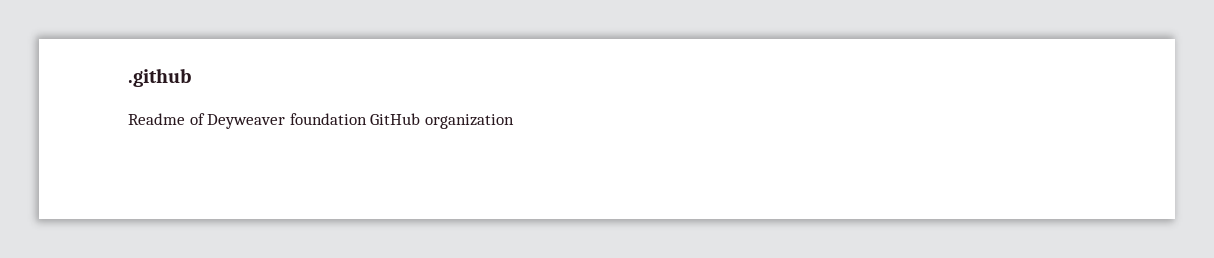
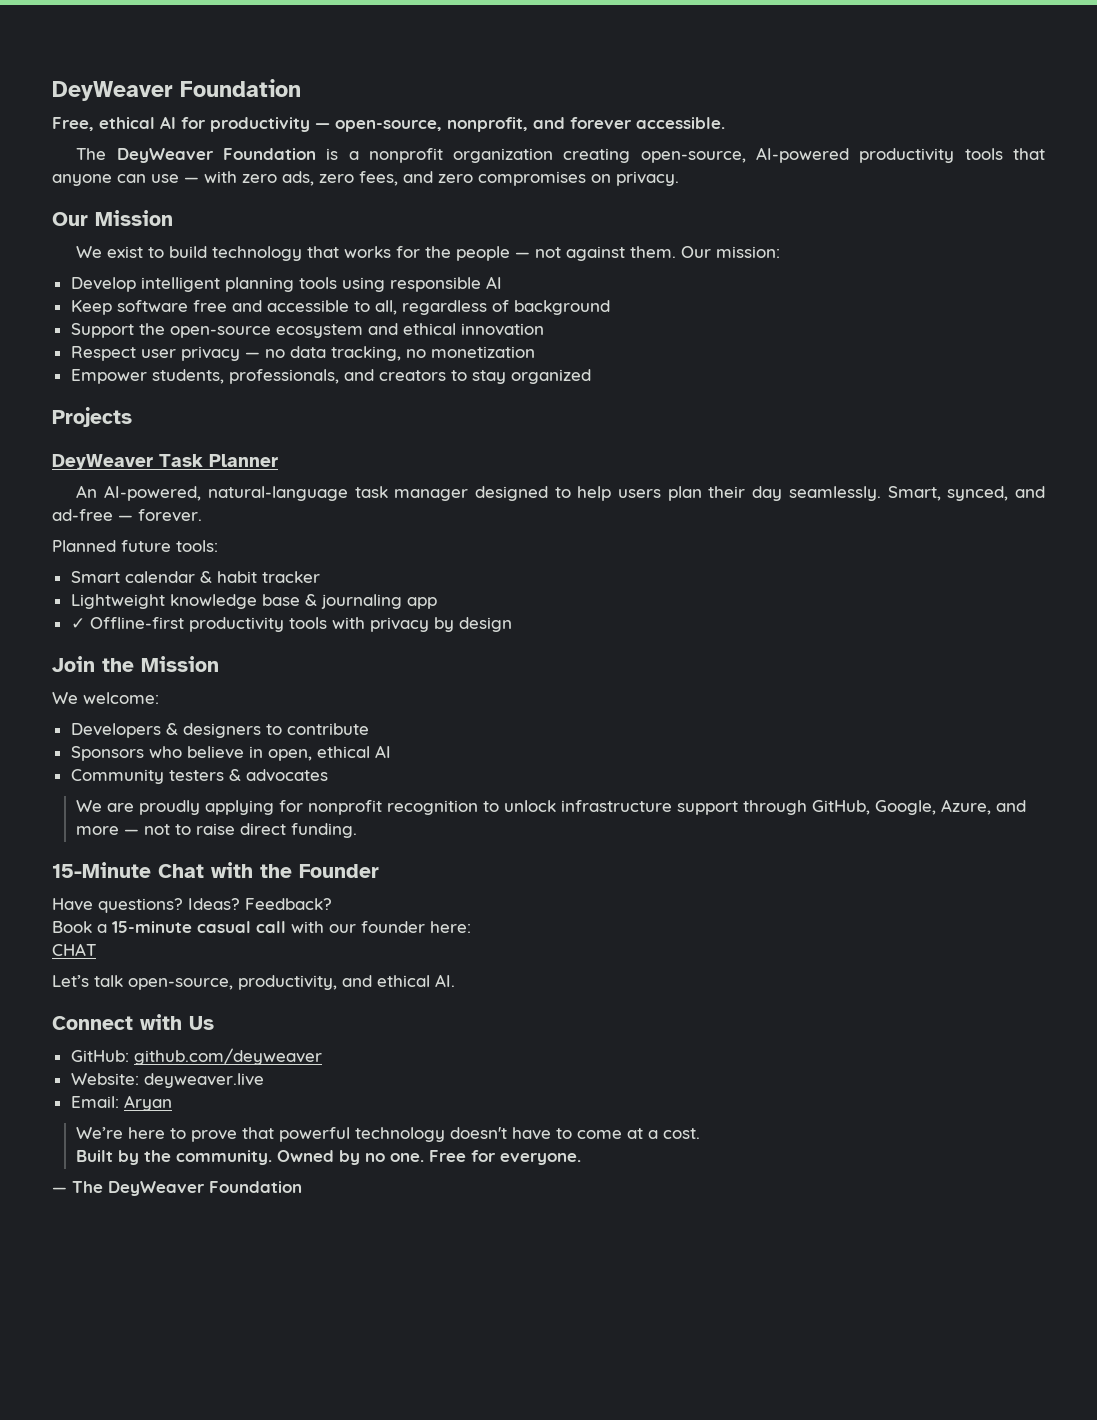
[128,68,191,87] [128,113,514,129] .github // Readme of Deyweaver foundation GitHub organization -> [52,79,301,101] [52,116,725,132] [76,147,1045,163] [52,171,679,186] [52,210,173,226] [76,246,781,261] [70,276,502,292] [70,300,610,315] [70,323,544,338] [70,346,535,361] [70,369,591,384] [52,407,132,427] [52,454,278,470] [76,485,1045,501] [52,509,202,522] [52,540,218,552] [70,571,320,583] [70,594,437,609] [70,617,512,632] [52,656,219,672] [52,692,159,704] [70,723,369,738] [70,745,391,761] [70,769,328,784] [75,799,1026,815] [75,823,357,838] [52,862,379,878] [52,898,332,913] [52,921,471,933] [52,943,96,956] [52,974,455,990] [52,1014,214,1030] [70,1048,322,1065] [70,1073,264,1088] [70,1095,172,1111] [75,1127,700,1142] [75,1150,581,1165] [52,1181,302,1196] DeyWeaver Foundation // Free, ethical AI for productivity — open-source, nonprofit, and forever accessible. // The DeyWeaver Foundation is a nonprofit organization creating open-source, AI-powered productivity tools that anyone can use — with zero ads, zero fees, and zero compromises on privacy. // Our Mission // We exist to build technology that works for the people — not against them. Our mission: // Develop intelligent planning tools using responsible AI // Keep software free and accessible to all, regardless of background // Support the open-source ecosystem and ethical innovation // Respect user privacy — no data tracking, no monetization // Empower students, professionals, and creators to stay organized // Projects // DeyWeaver Task Planner // An AI-powered, natural-language task manager designed to help users plan their day seamlessly. Smart, synced, and ad-free — forever. // Planned future tools: // Smart calendar & habit tracker // Lightweight knowledge base & journaling app // ✓ Offline-first productivity tools with privacy by design // Join the Mission // We welcome: // Developers & designers to contribute // Sponsors who believe in open, ethical AI // Community testers & advocates // We are proudly applying for nonprofit recognition to unlock infrastructure support through GitHub, Google, Azure, and more — not to raise direct funding. // 15-Minute Chat with the Founder // Have questions? Ideas? Feedback? // Book a 15-minute casual call with our founder here: // CHAT // Let’s talk open-source, productivity, and ethical AI. // Connect with Us // GitHub: github.com/deyweaver // Website: deyweaver.live // Email: Aryan // We’re here to prove that powerful technology doesn't have to come at a cost. // Built by the community. Owned by no one. Free for everyone. // — The DeyWeaver Foundation

